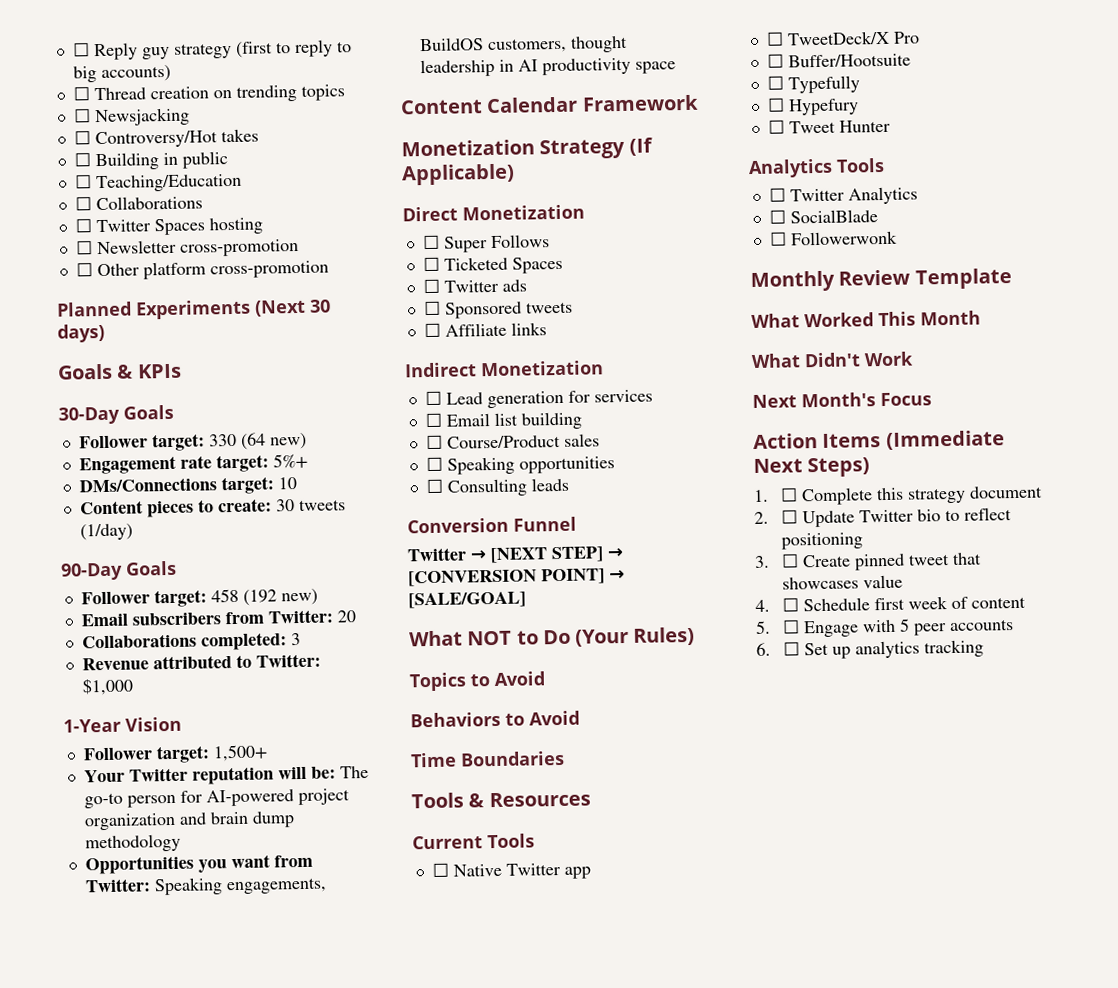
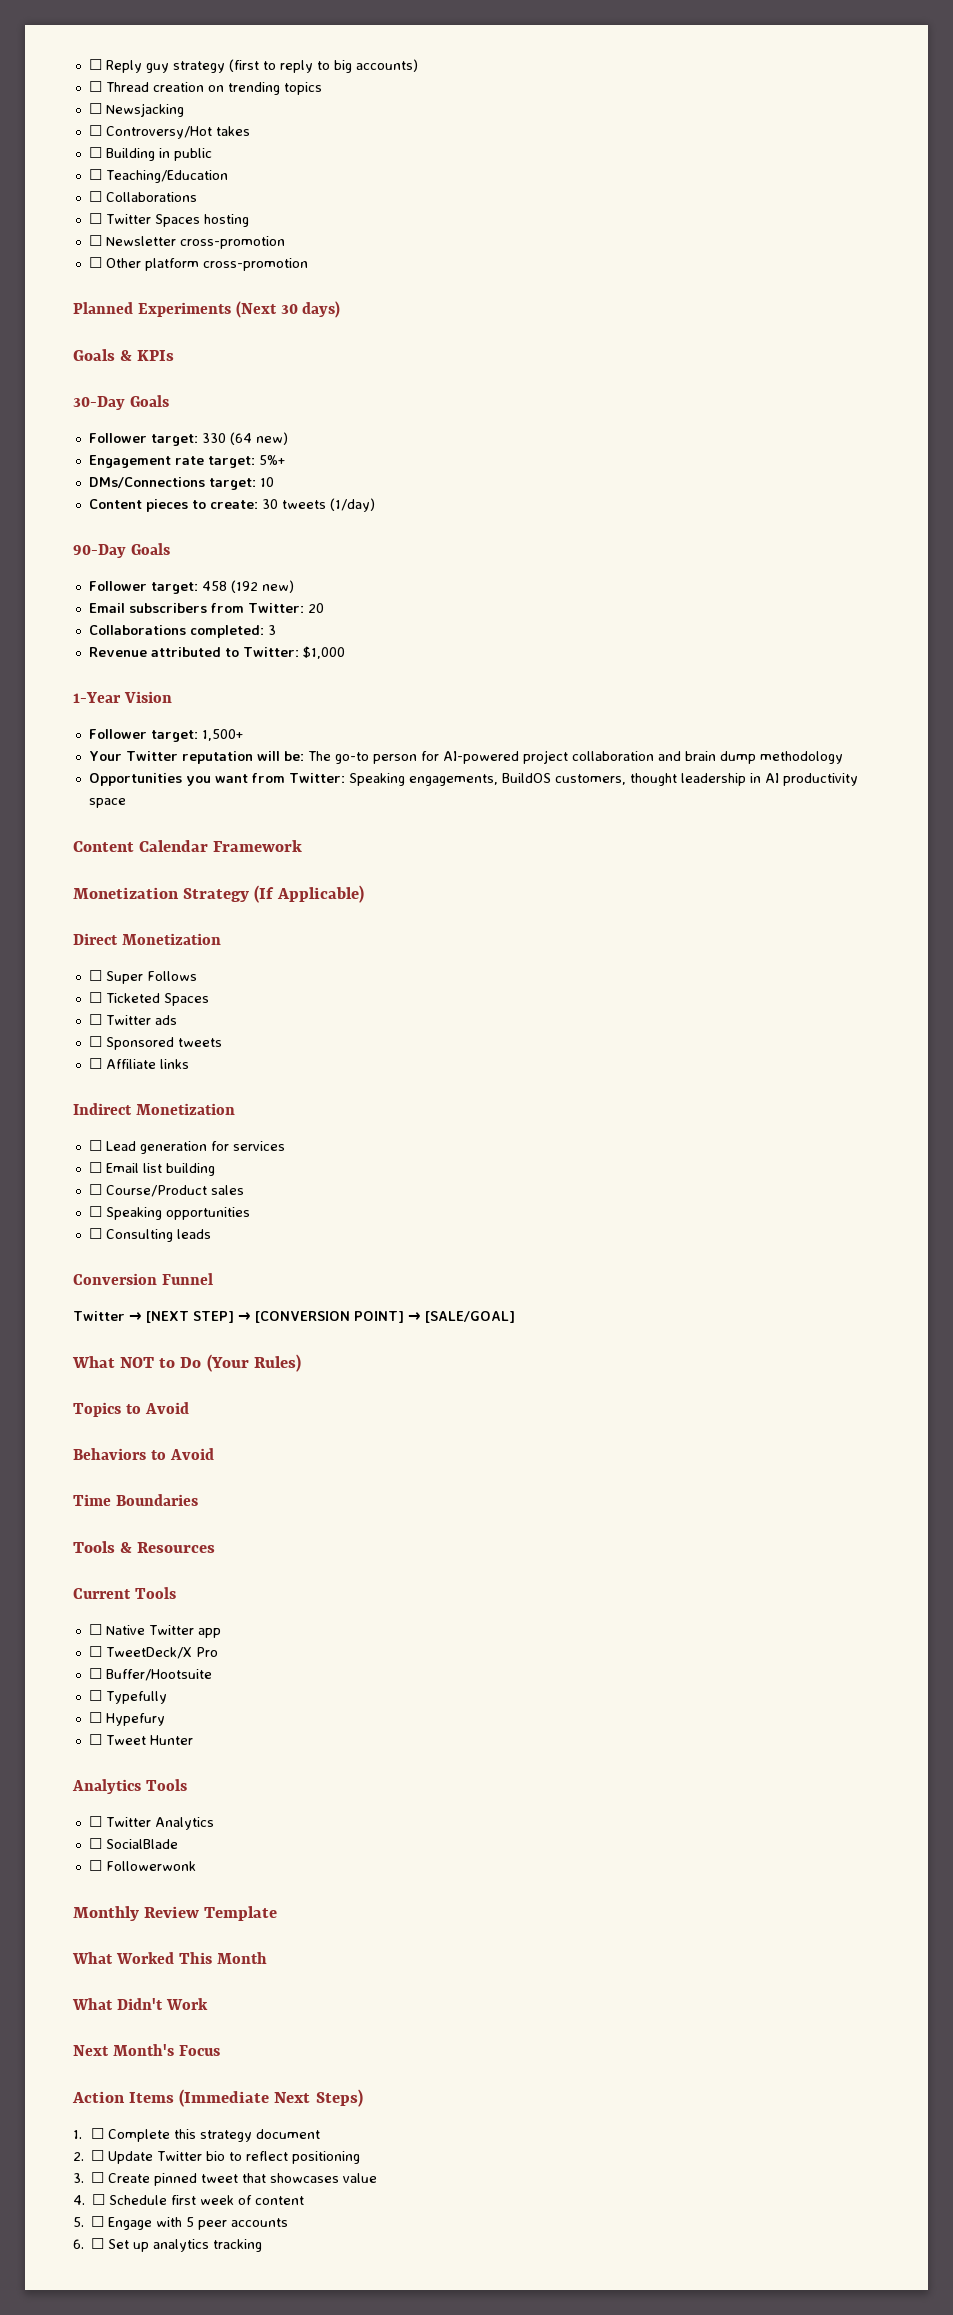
[83,812,176,831] organization -> [571,751,654,761] collaboration

